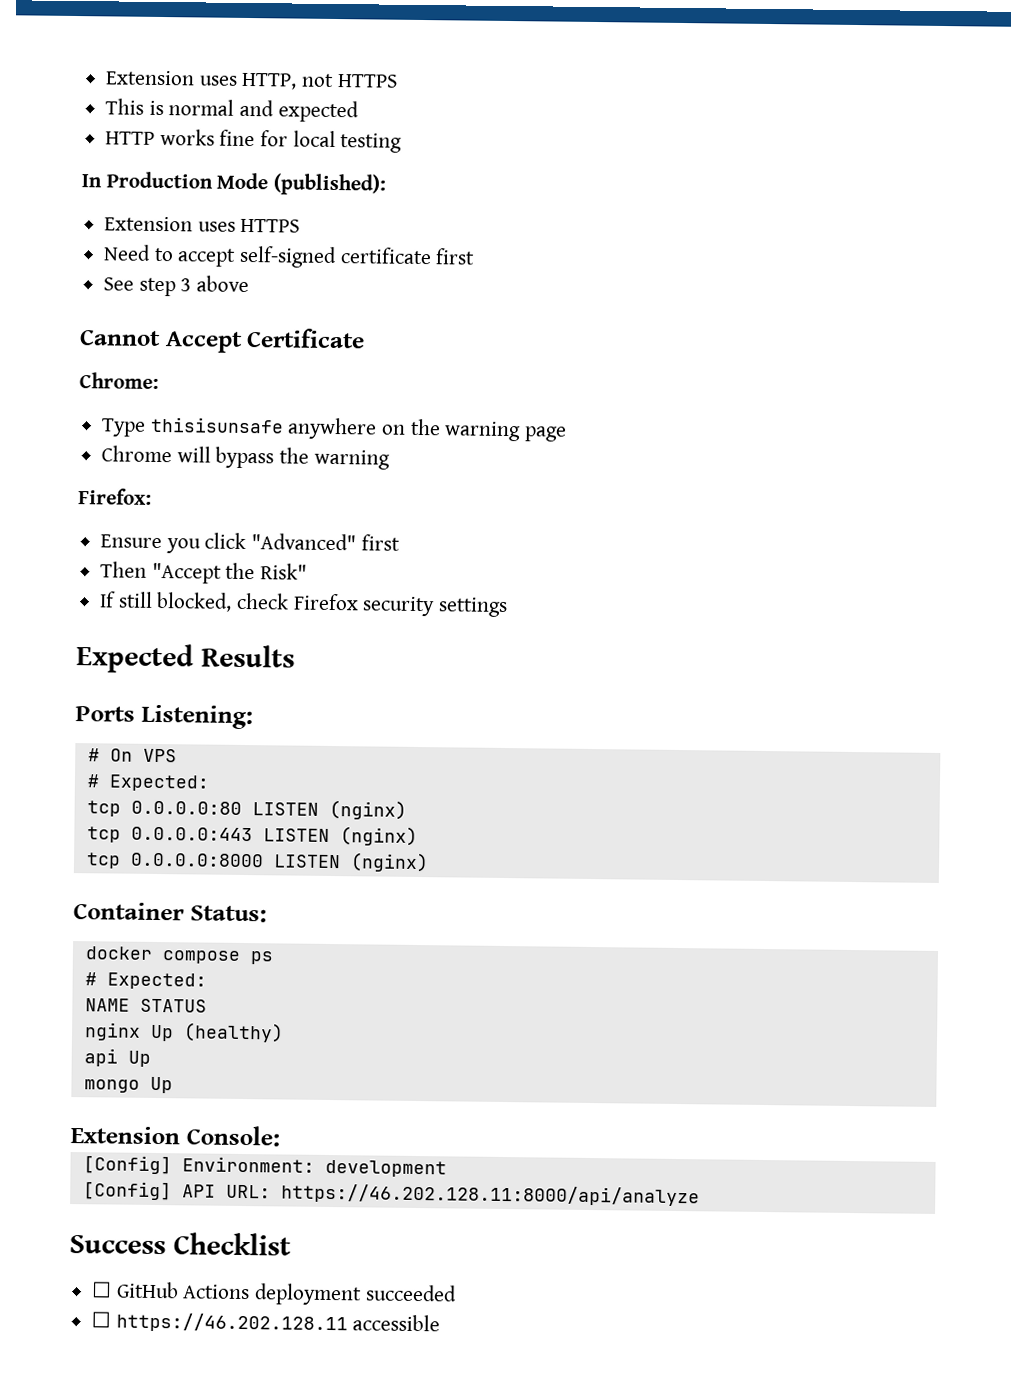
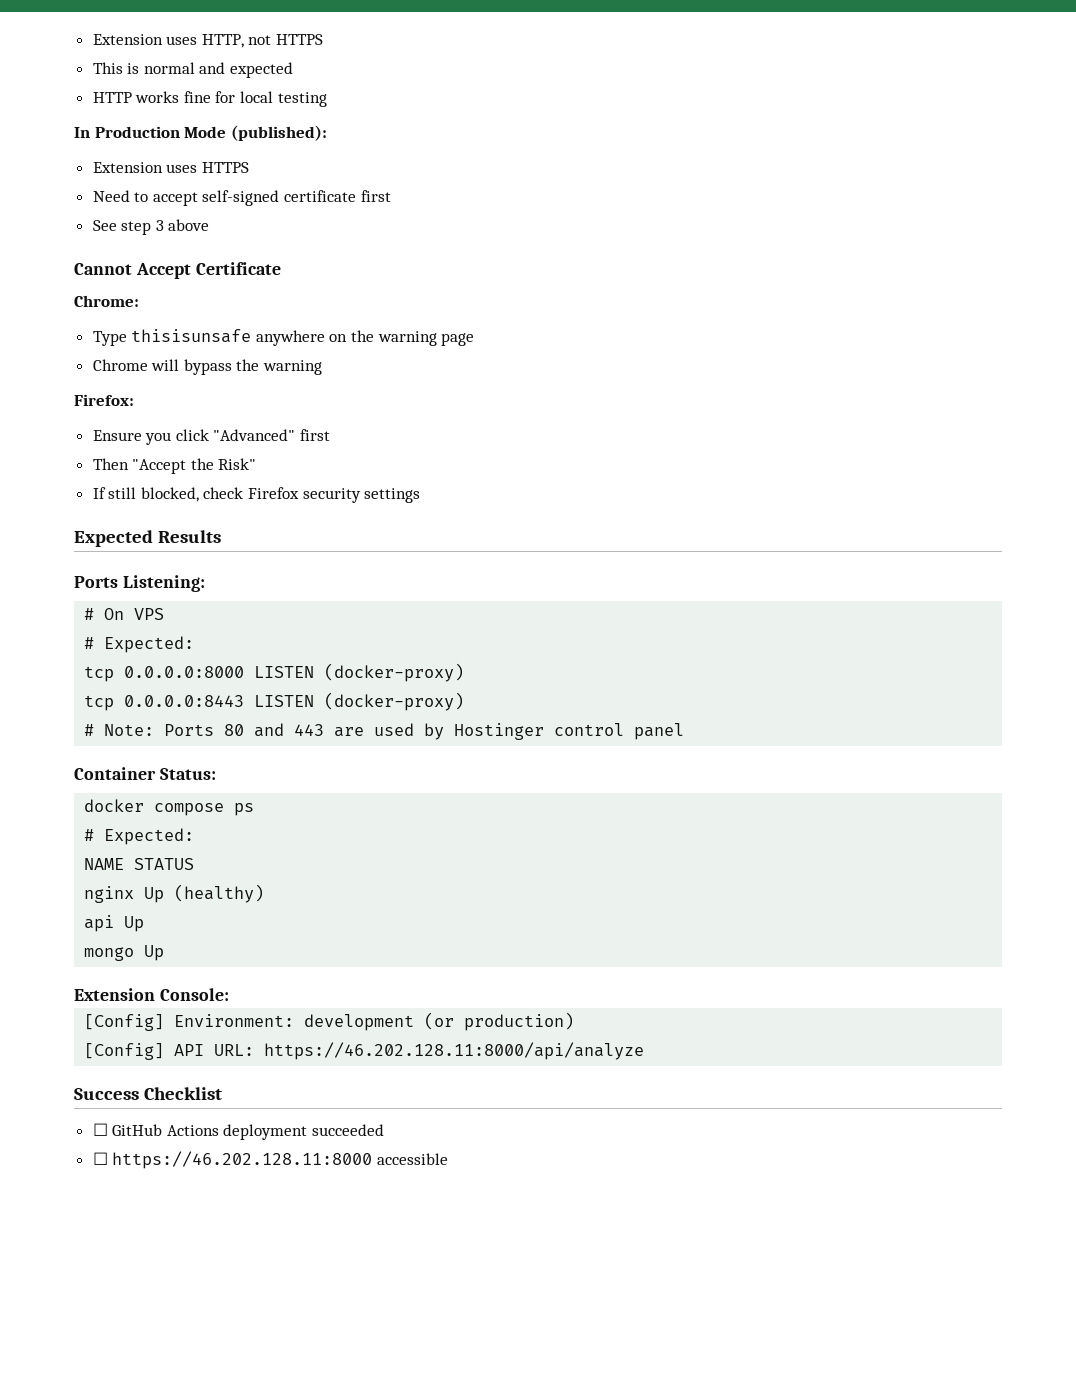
[130,799,407,820] [86,826,418,846] [85,852,429,873] 0.0.0.0:80 LISTEN (nginx) // tcp 0.0.0.0:443 LISTEN (nginx) // tcp 0.0.0.0:8000 LISTEN (nginx) -> [124,663,465,682] [84,692,465,711] [84,723,685,740] 0.0.0.0:8000 LISTEN (docker-proxy) // tcp 0.0.0.0:8443 LISTEN (docker-proxy) // # Note: Ports 80 and 443 are used by Hostinger control panel
(447, 1168) none -> [424,1012,575,1031] (or production)
[115,1312,348,1334] https://46.202.128.11 -> [112,1151,373,1169] https://46.202.128.11:8000

